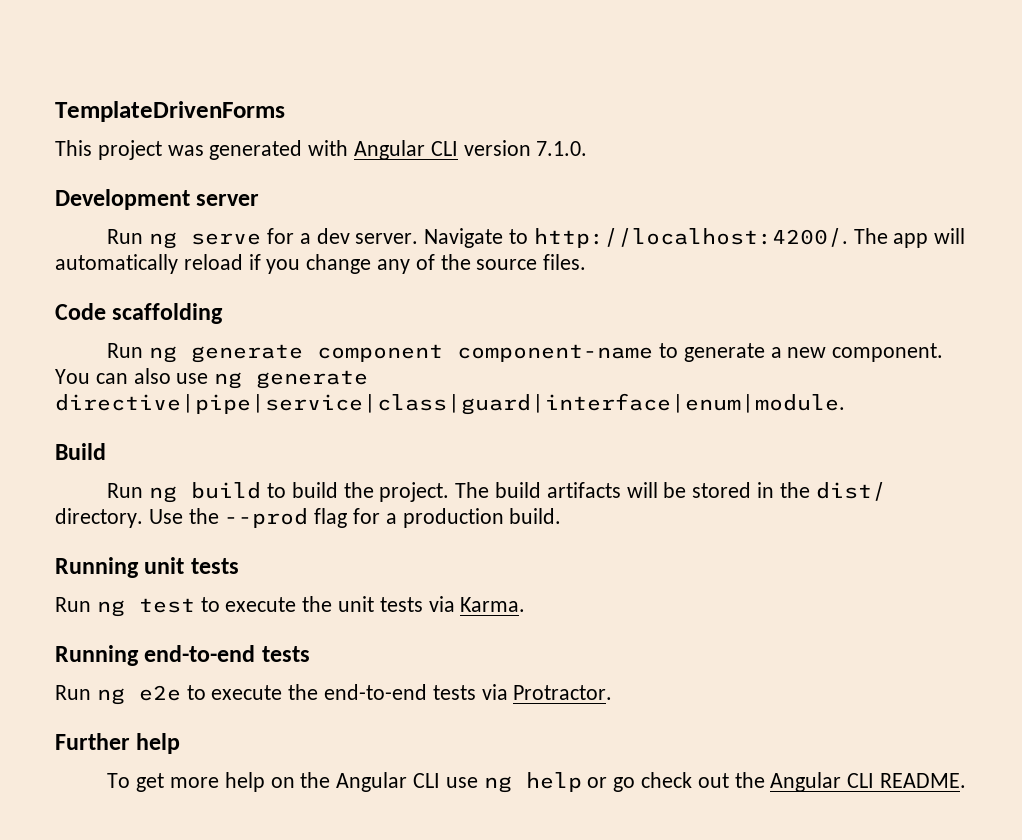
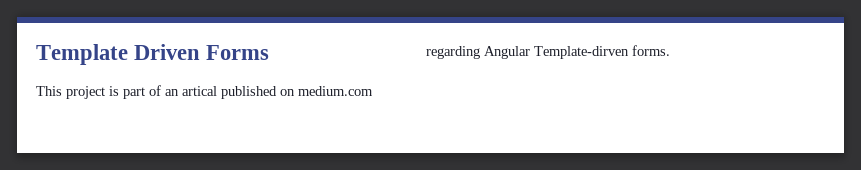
[55,101,285,122] TemplateDrivenForms -> [36,44,270,65] Template Driven Forms
[167,140,588,160] [55,189,260,210] [107,228,966,249] [55,254,587,274] [55,303,224,324] [107,343,944,363] [55,368,369,389] [55,393,845,415] [55,443,106,460] [107,482,886,503] [55,508,562,528] [55,557,239,578] [55,596,526,617] [55,645,310,666] [55,684,613,705] [55,733,181,754] [107,772,967,793] was generated with Angular CLI version 7.1.0. // Development server // Run ng serve for a dev server. Navigate to http://localhost:4200/. The app will automatically reload if you change any of the source files. // Code scaffolding // Run ng generate component component-name to generate a new component. You can also use ng generate directive|pipe|service|class|guard|interface|enum|module. // Build // Run ng build to build the project. The build artifacts will be stored in the dist/ directory. Use the --prod flag for a production build. // Running unit tests // Run ng test to execute the unit tests via Karma. // Running end-to-end tests // Run ng e2e to execute the end-to-end tests via Protractor. // Further help // To get more help on the Angular CLI use ng help or go check out the Angular CLI README. -> [109,85,373,99] [426,45,670,59] is part of an artical published on medium.com regarding Angular Template-dirven forms.

